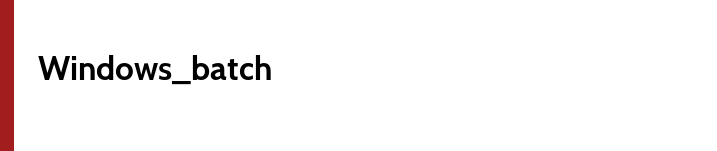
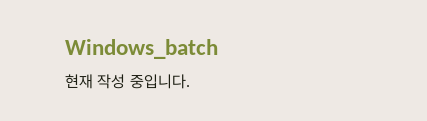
(272, 70) none -> [65,74,190,89] // 현재 작성 중입니다.

